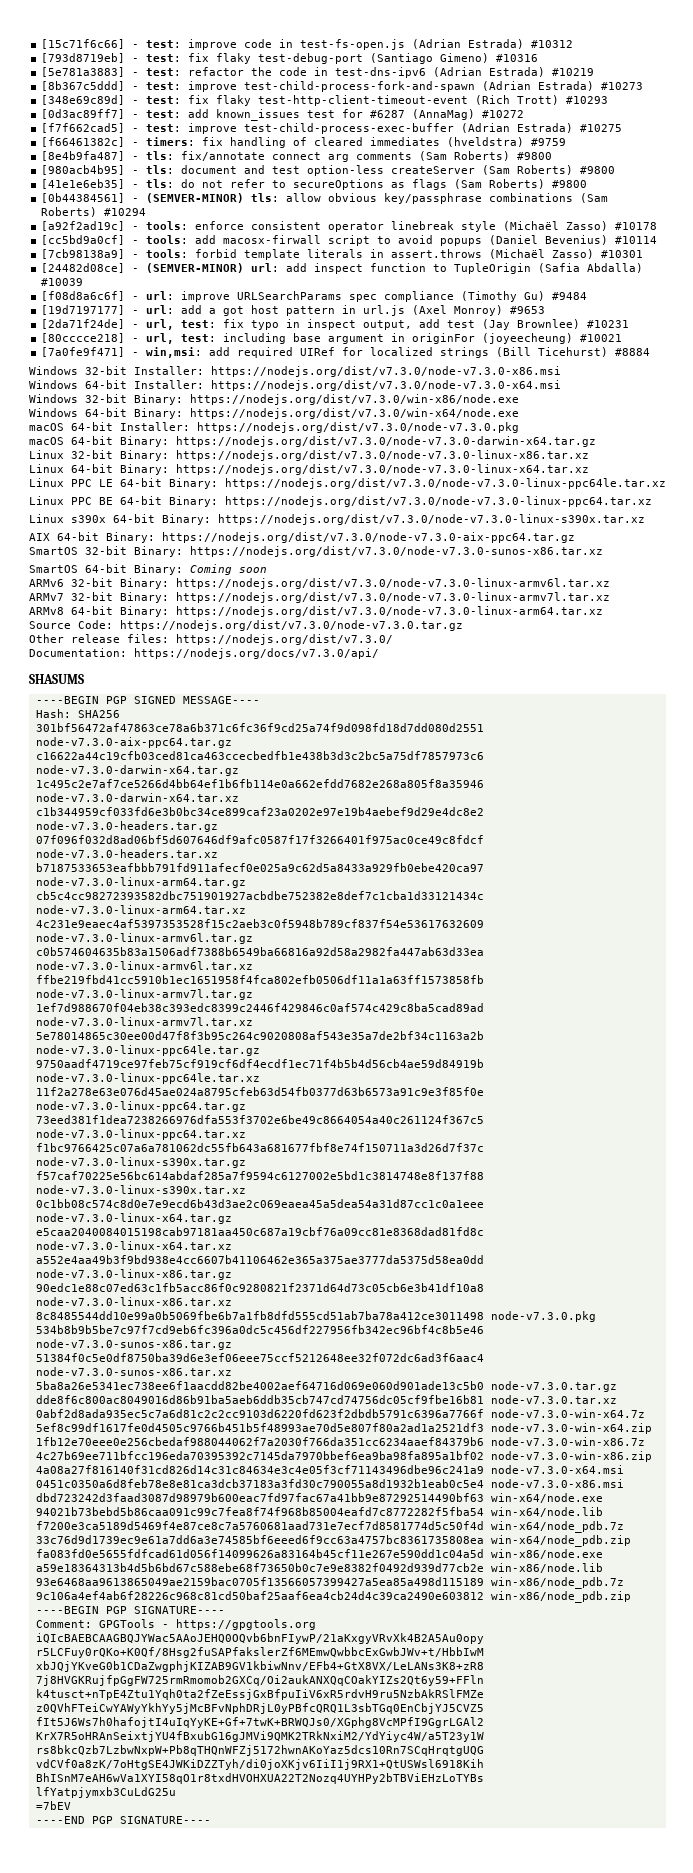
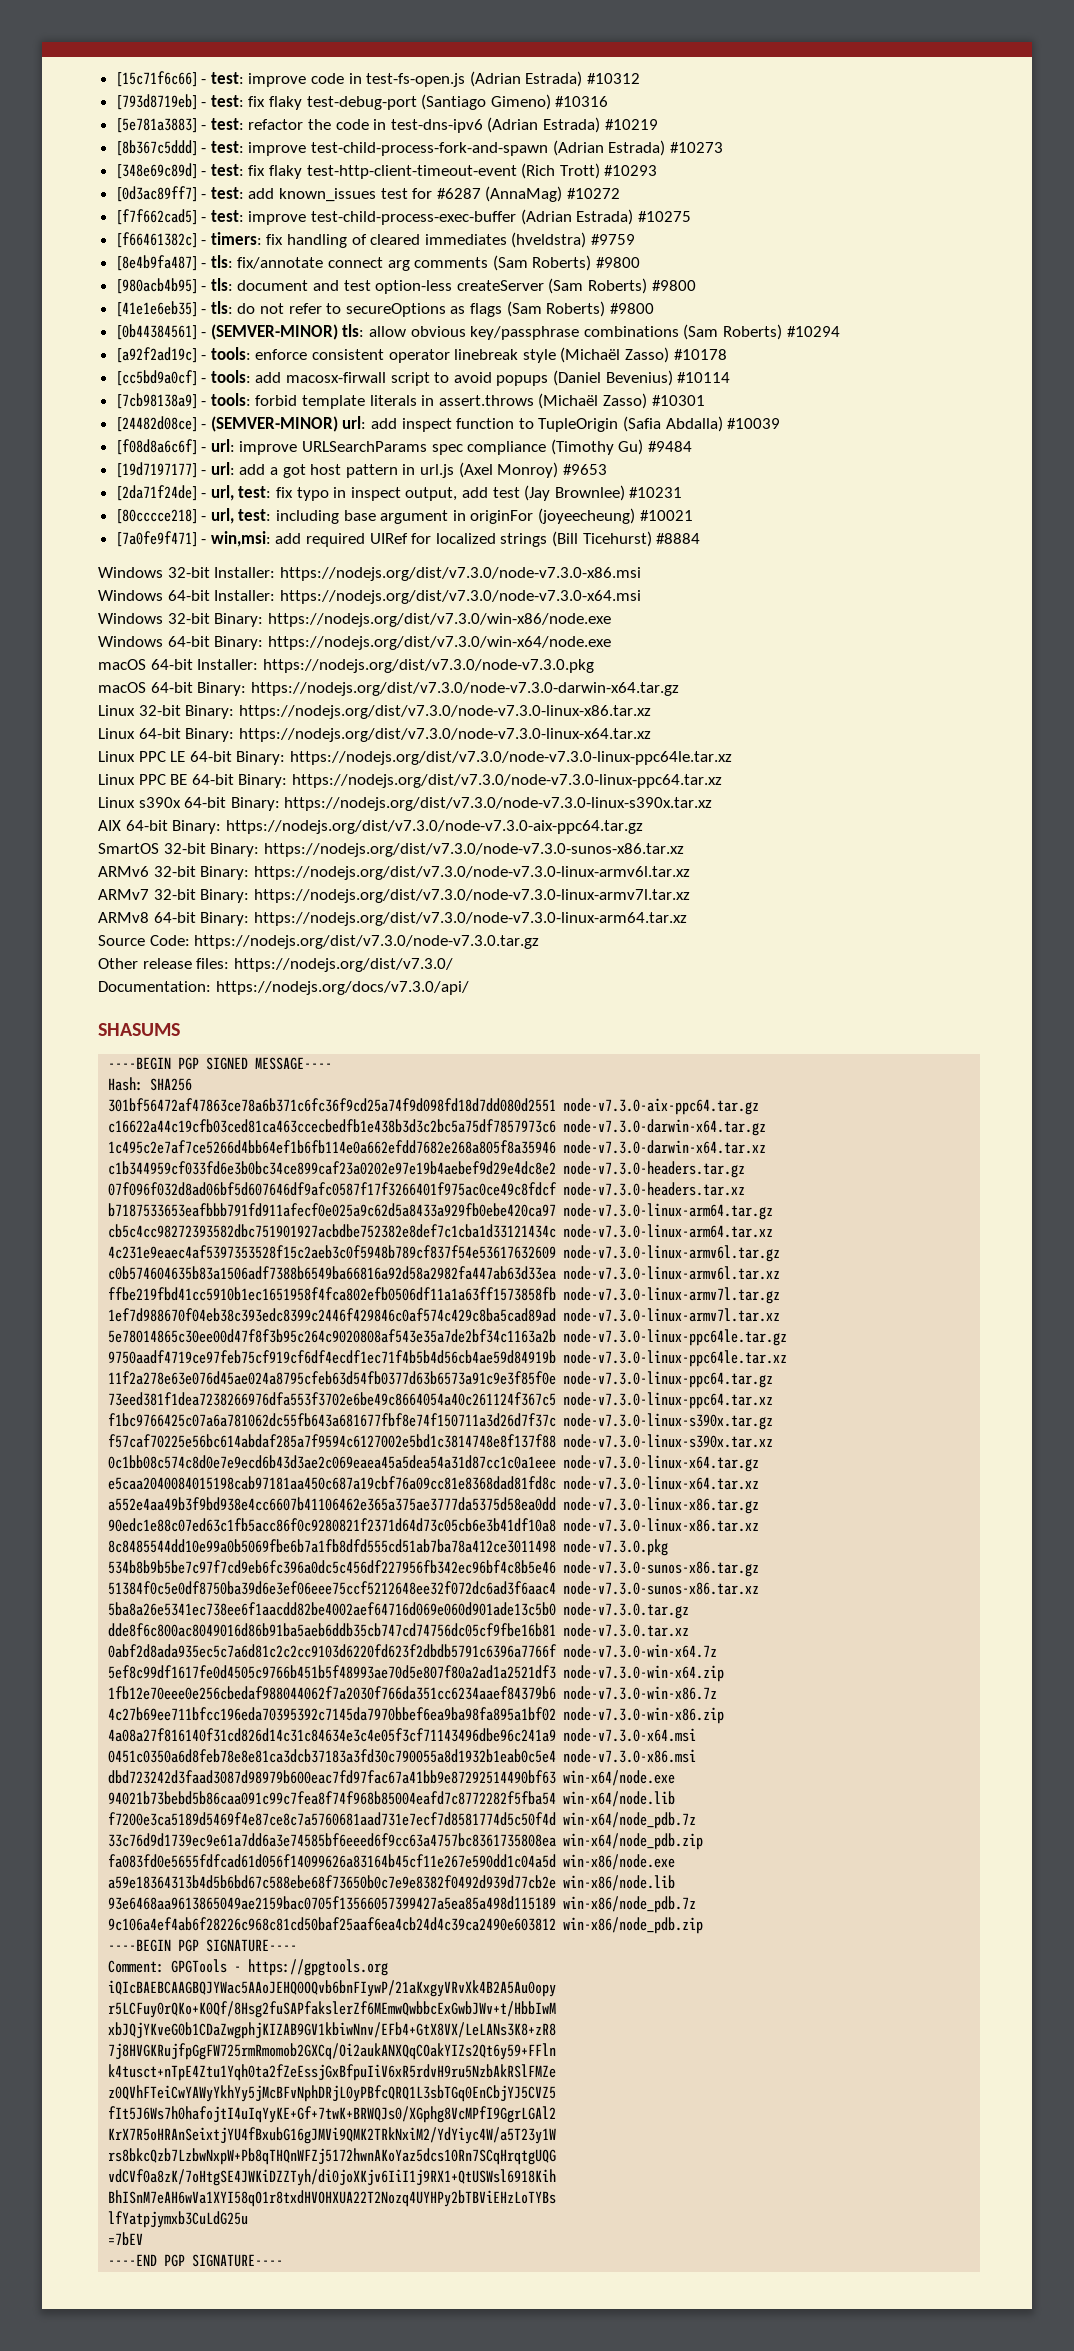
[29,564,267,575] // SmartOS 64-bit Binary: Coming soon -> (684, 850) none

